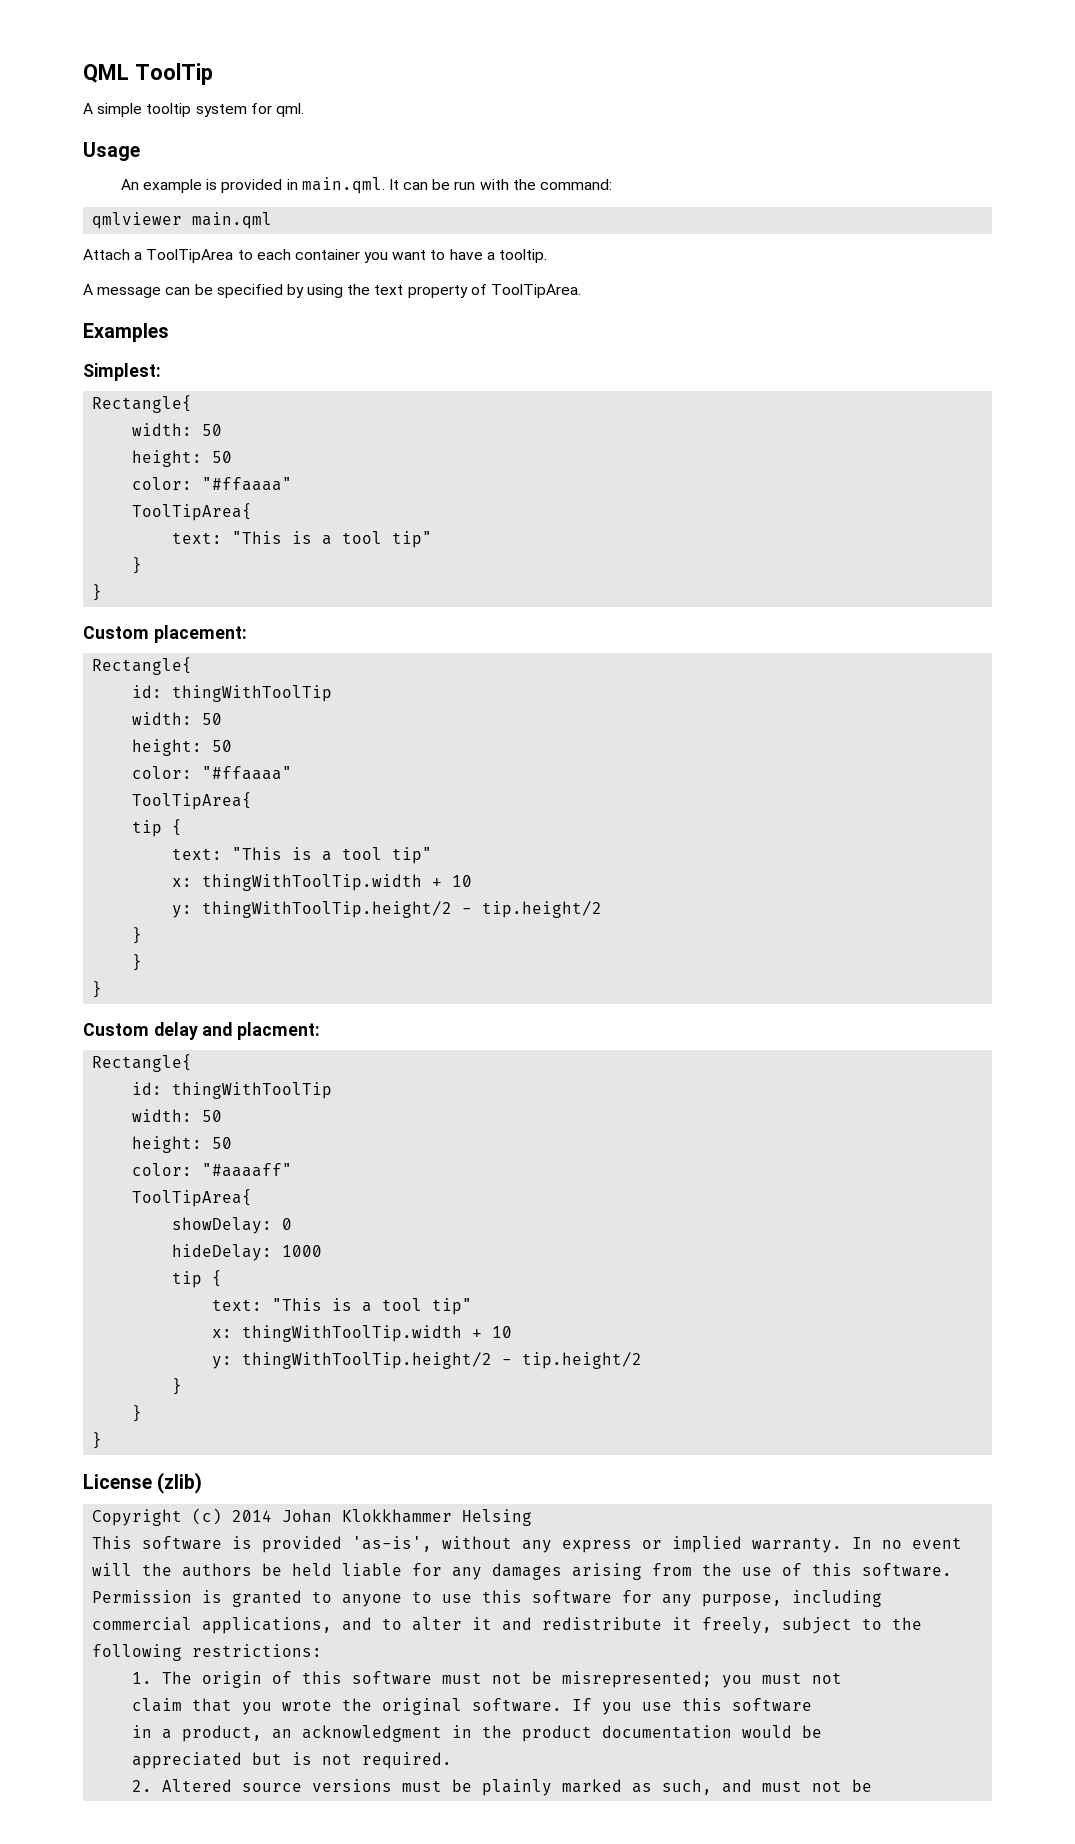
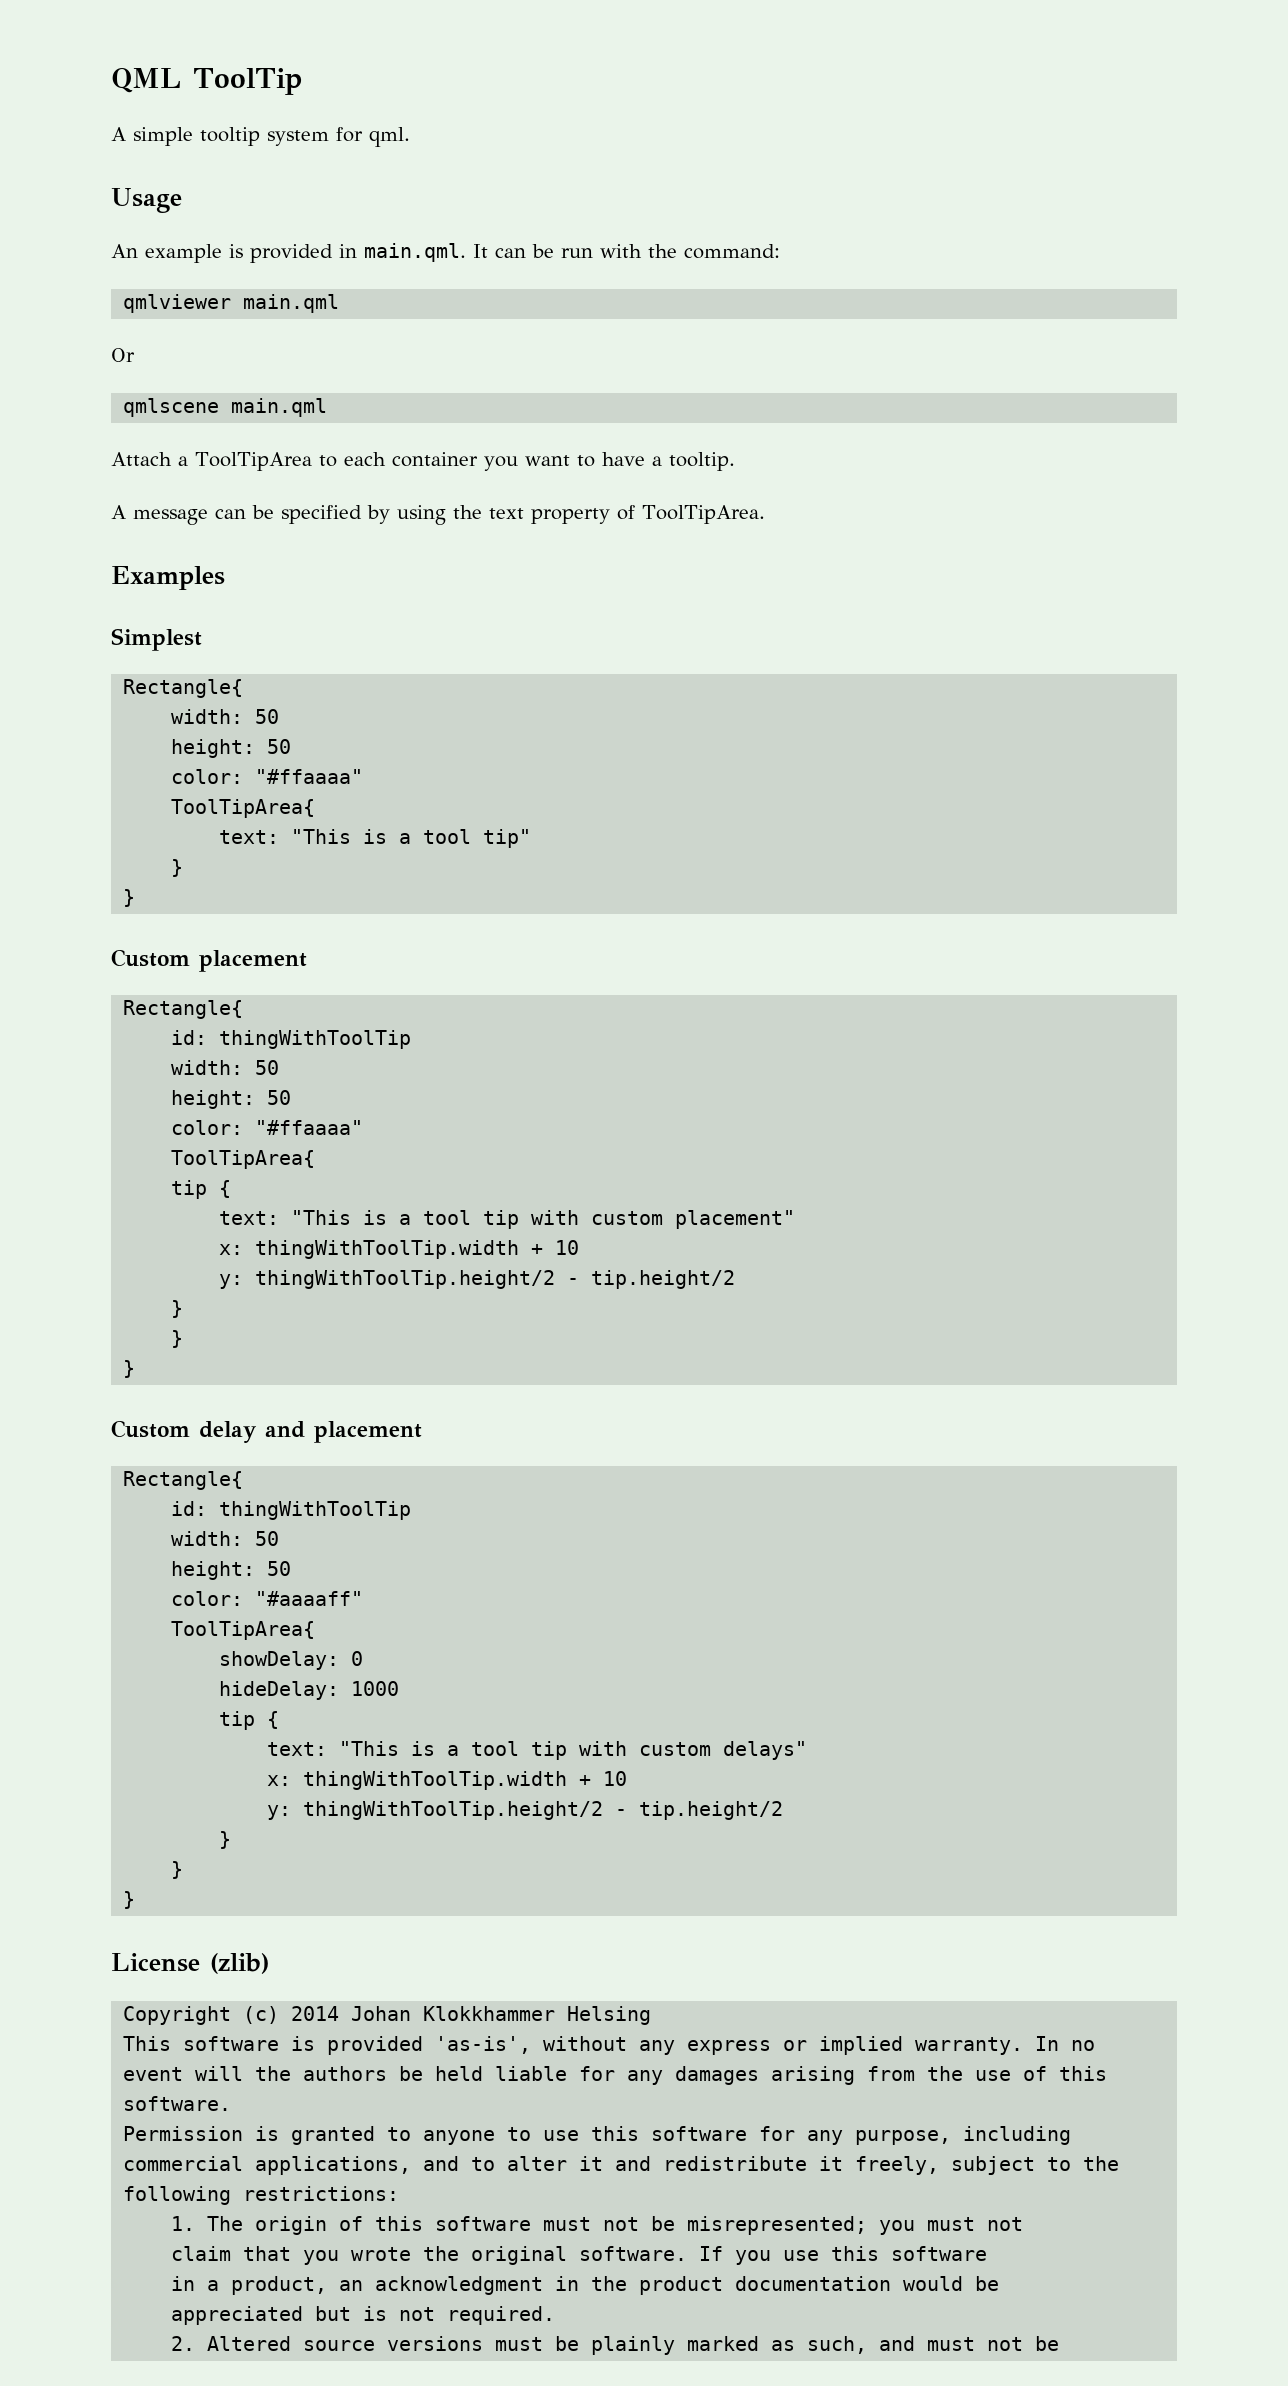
(273, 220) none -> [111,348,135,362] [123,398,328,417] // Or // qmlscene main.qml
[83,363,161,381] Simplest: -> [111,628,202,651] Simplest
[153,625,247,643] placement: -> [199,950,307,972] placement
[392,847,433,864] tip" -> [483,1210,796,1229] tip with custom placement"
[237,1022,321,1040] placment: -> [314,1421,422,1443] placement
[432,1298,473,1315] tip" -> [531,1741,808,1760] tip with custom delays"

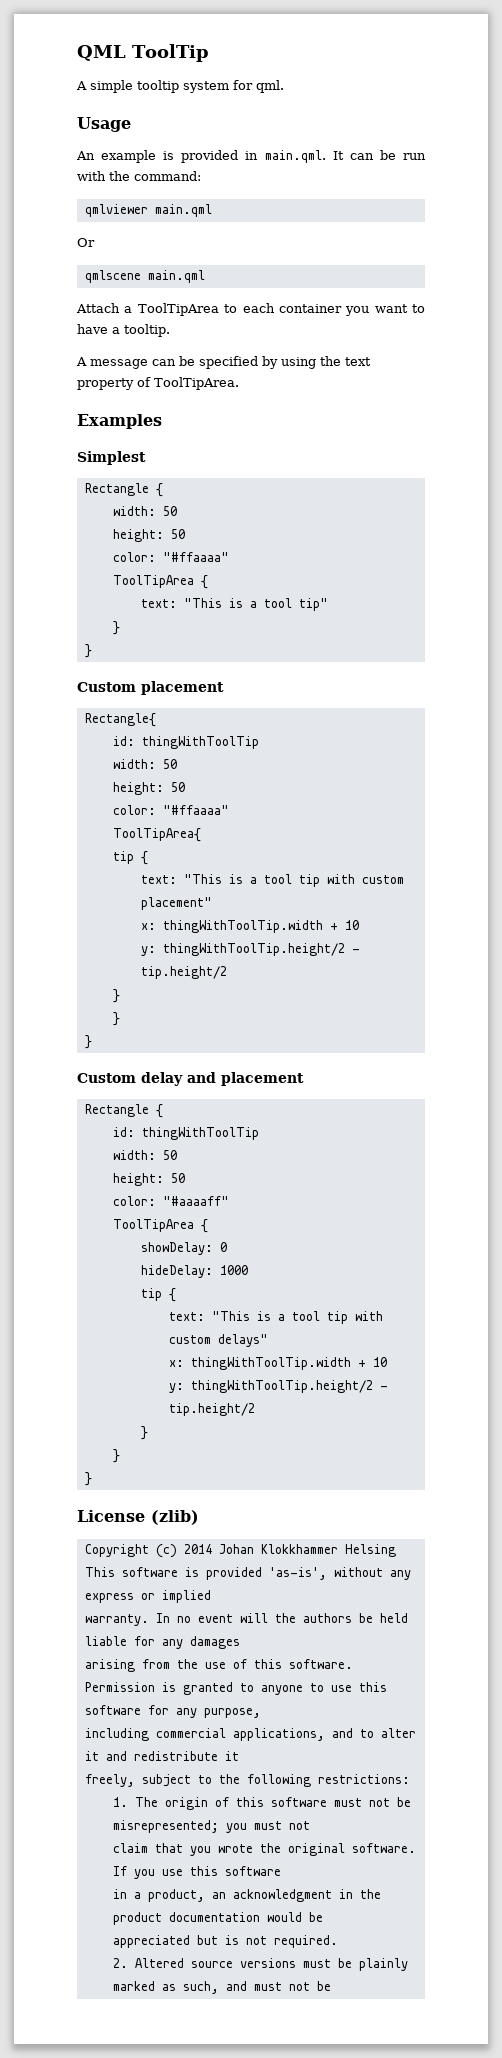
[123,679,244,698] [171,709,280,724] [171,739,292,758] [171,769,364,784] [171,799,316,818] Rectangle{ // width: 50 // height: 50 // color: "#ffaaaa" // ToolTipArea{ -> [84,483,163,497] [112,506,177,516] [112,529,185,542] [112,552,229,562] [112,575,208,589] Rectangle { // width: 50 // height: 50 // color: "#ffaaaa" // ToolTipArea {
[123,1471,244,1490] Rectangle{ -> [84,1104,163,1118] Rectangle {
[171,1621,316,1640] ToolTipArea{ -> [112,1219,208,1233] ToolTipArea {
(904, 2045) none -> (211, 1596) //
(760, 2075) none -> (240, 1642) //
(952, 2137) none -> (261, 1713) //
(844, 2163) none -> (239, 1756) //

